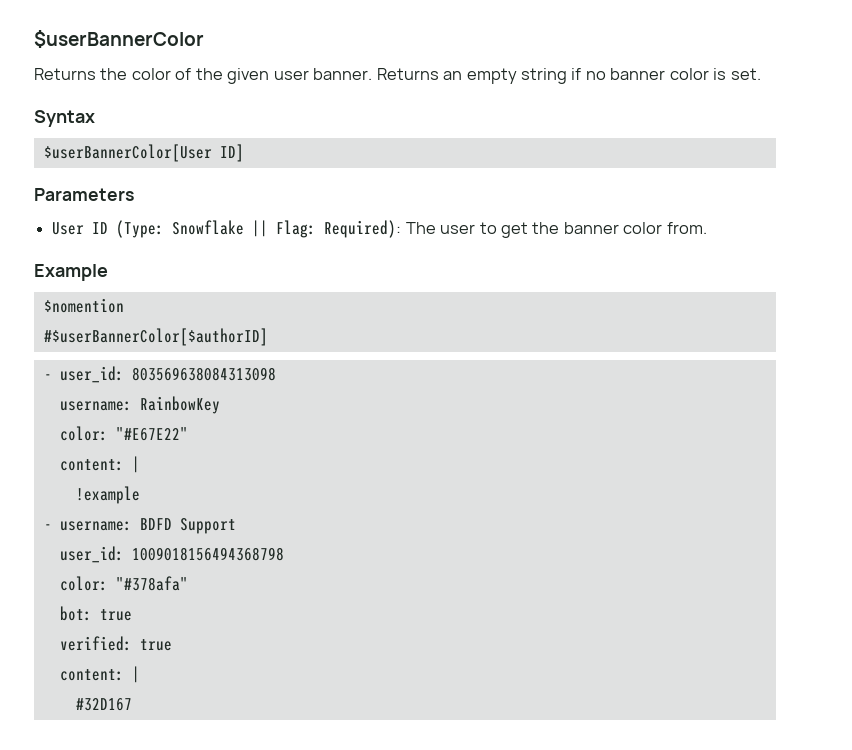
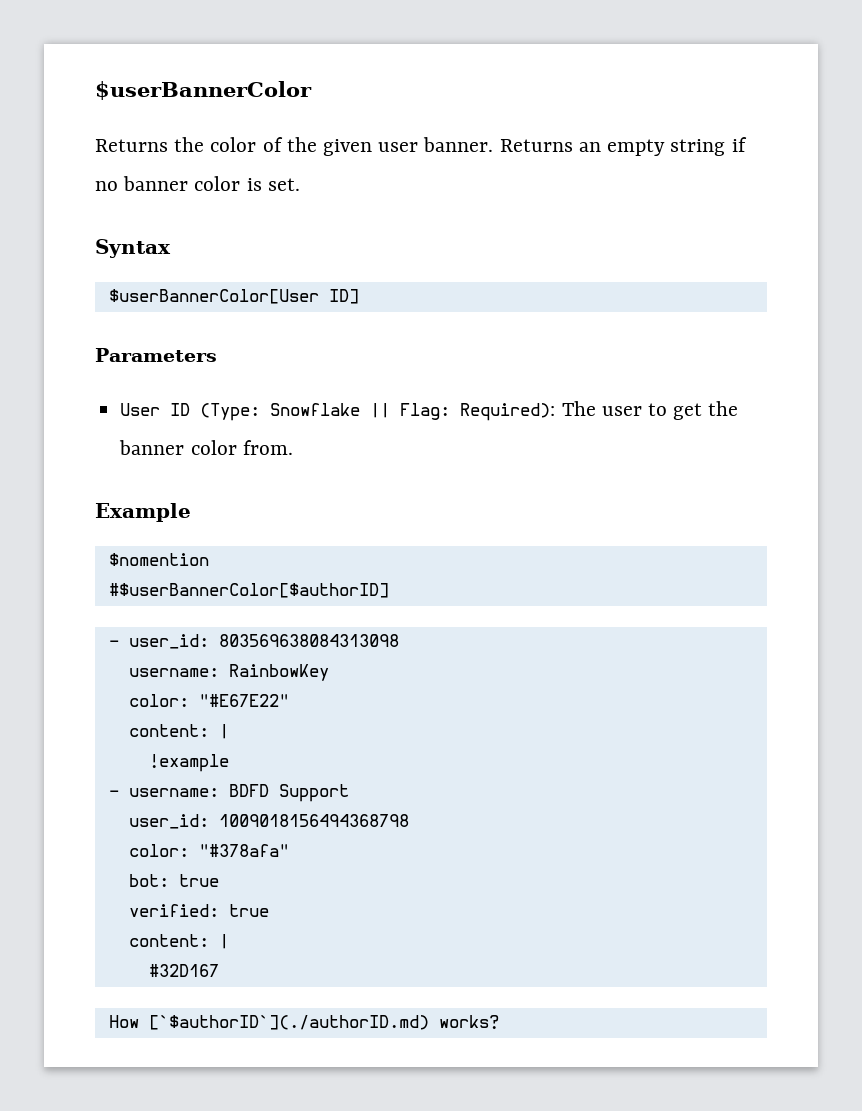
(132, 704) none -> [108,1015,499,1030] // How [`$authorID`](./authorID.md) works?

